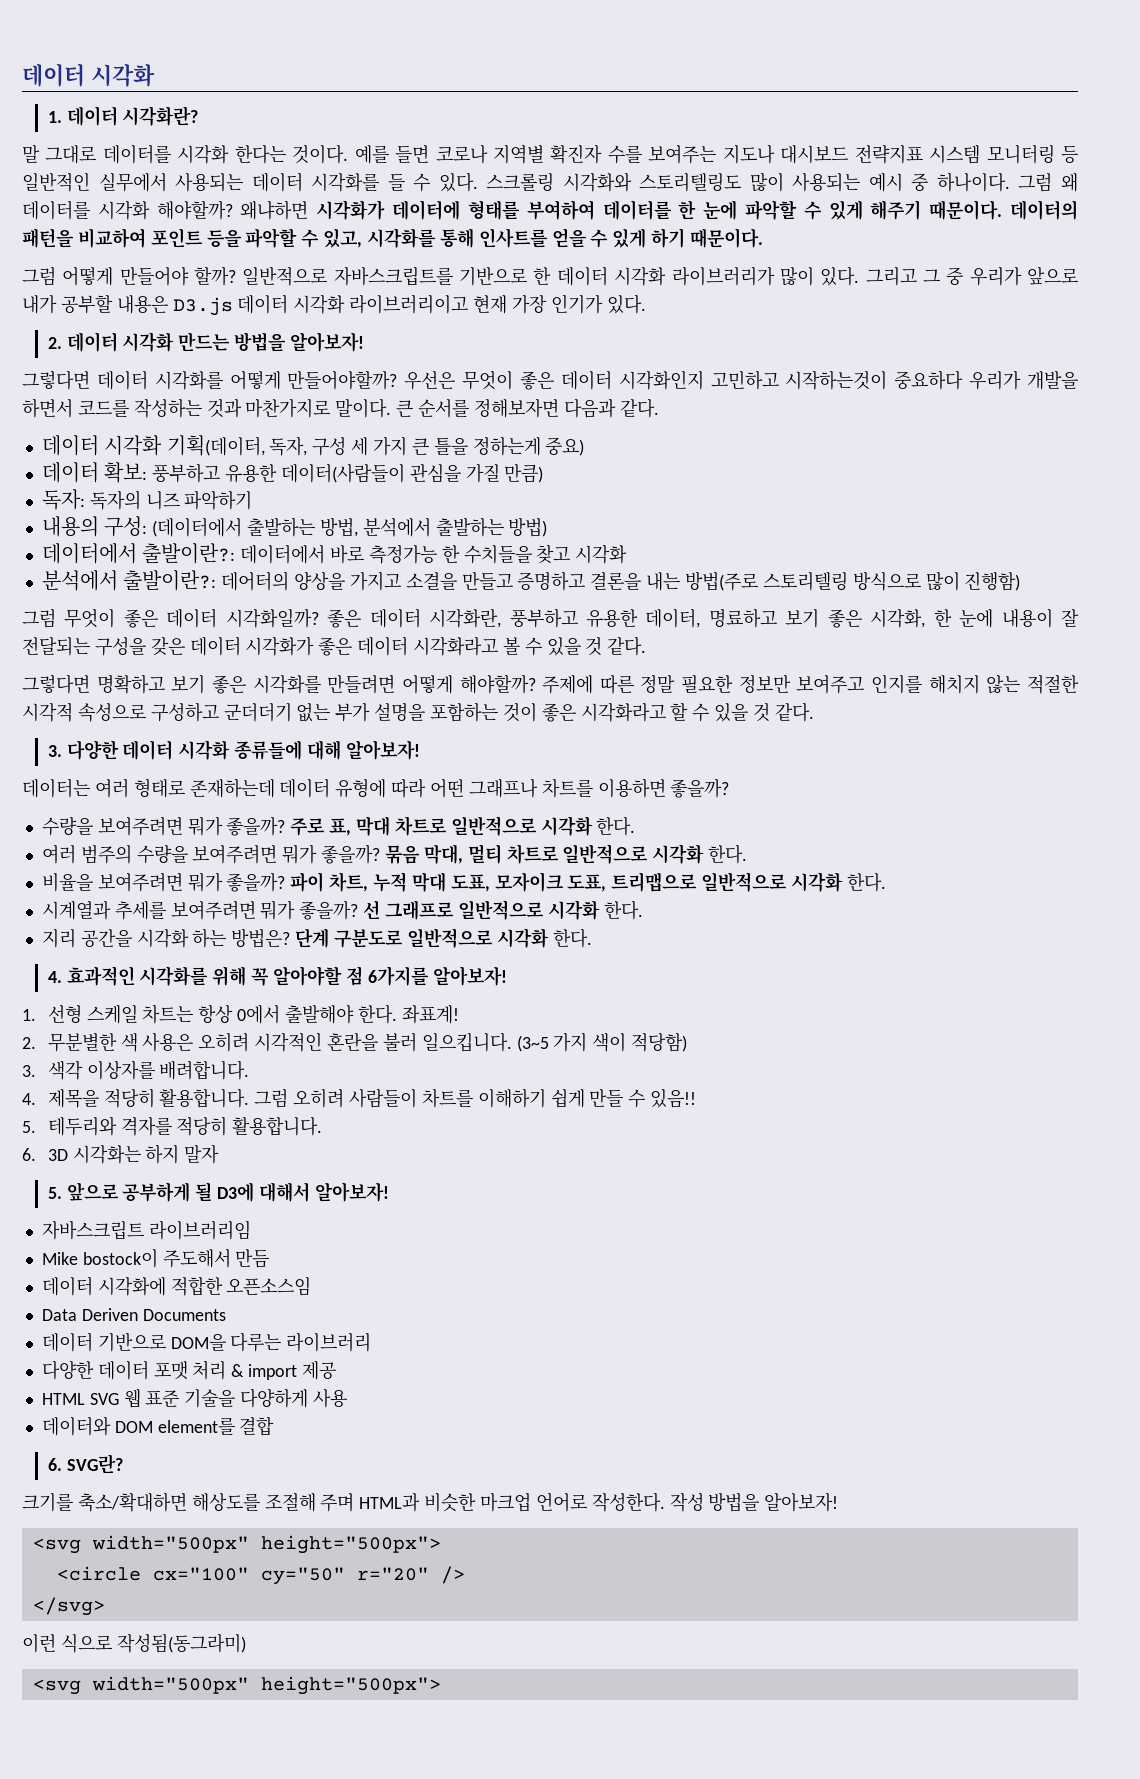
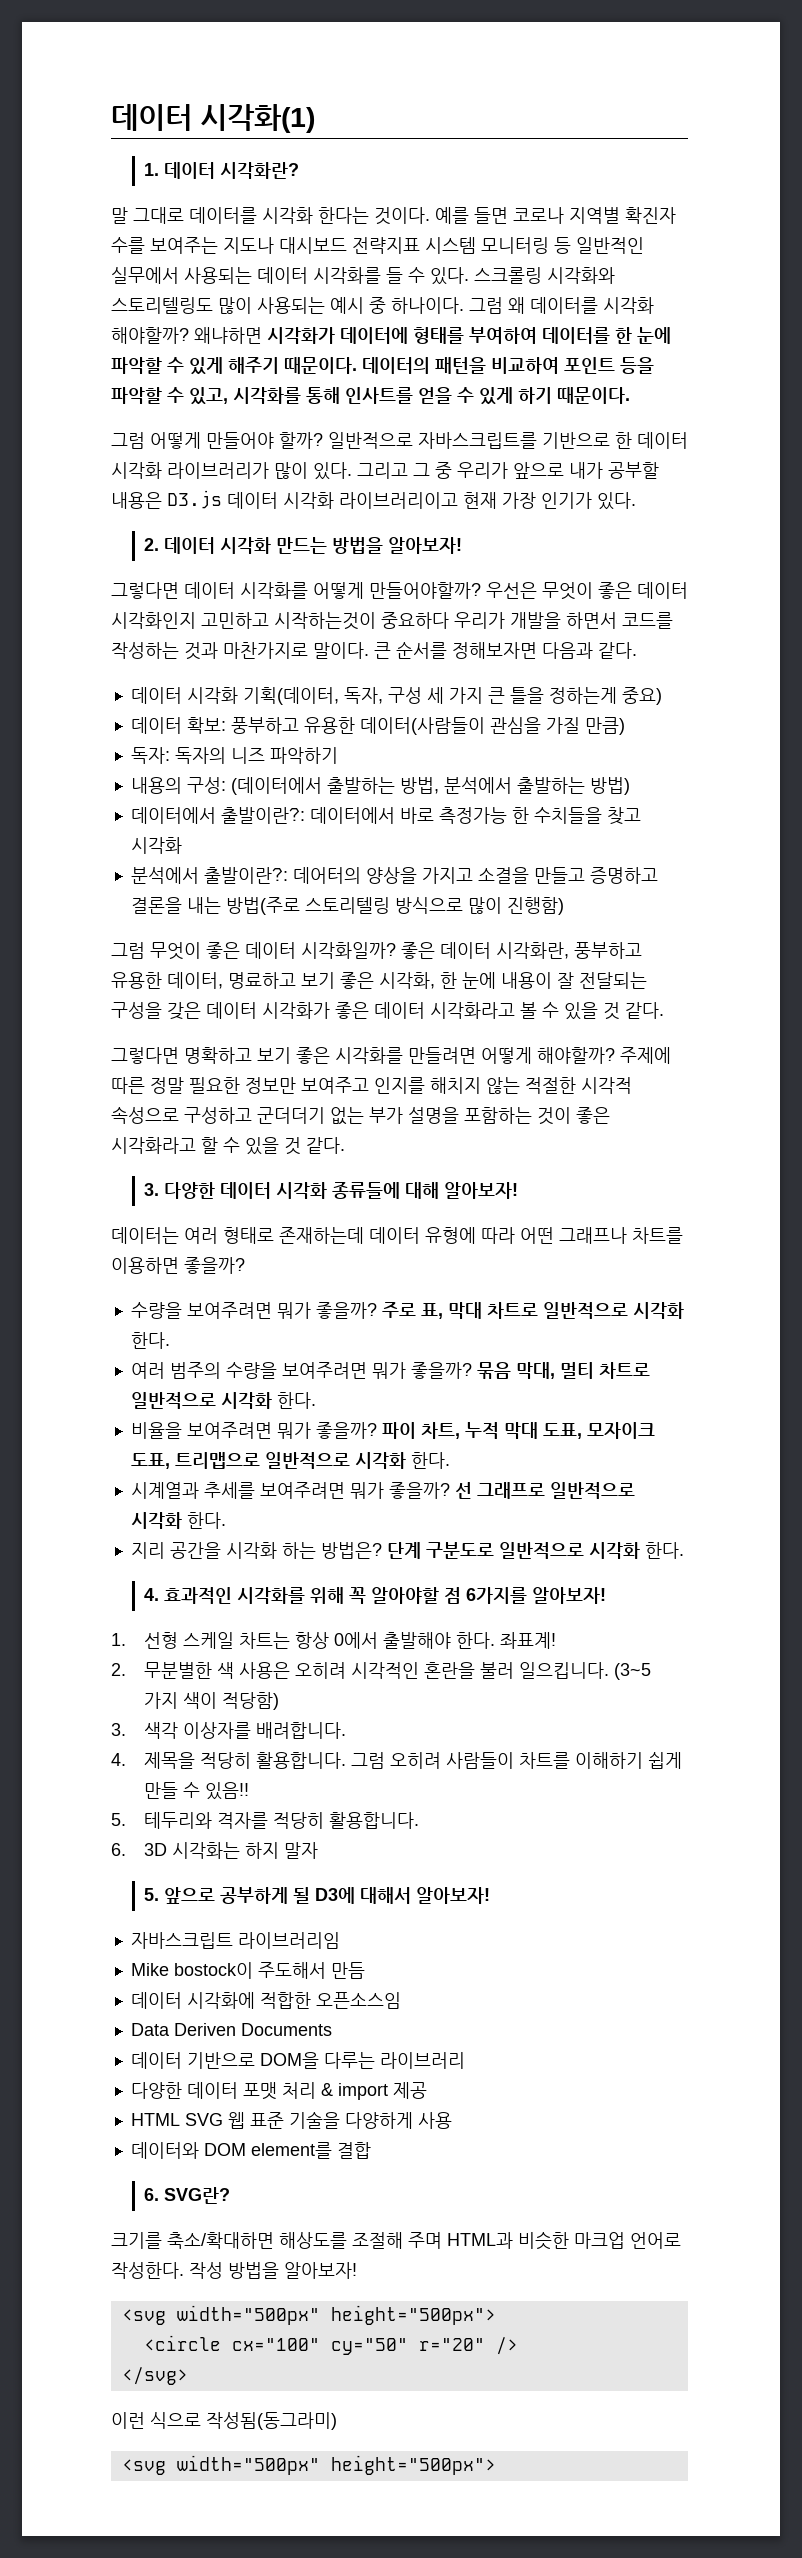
[22,63,155,87] 데이터 시각화 -> [111,104,315,133] 데이터 시각화(1)

